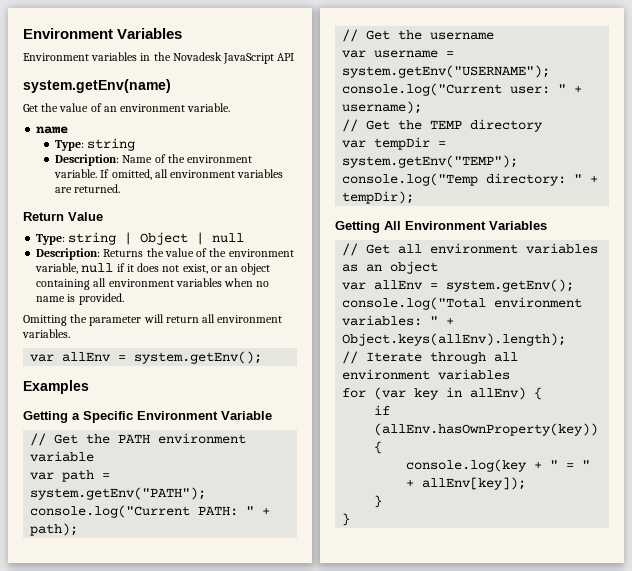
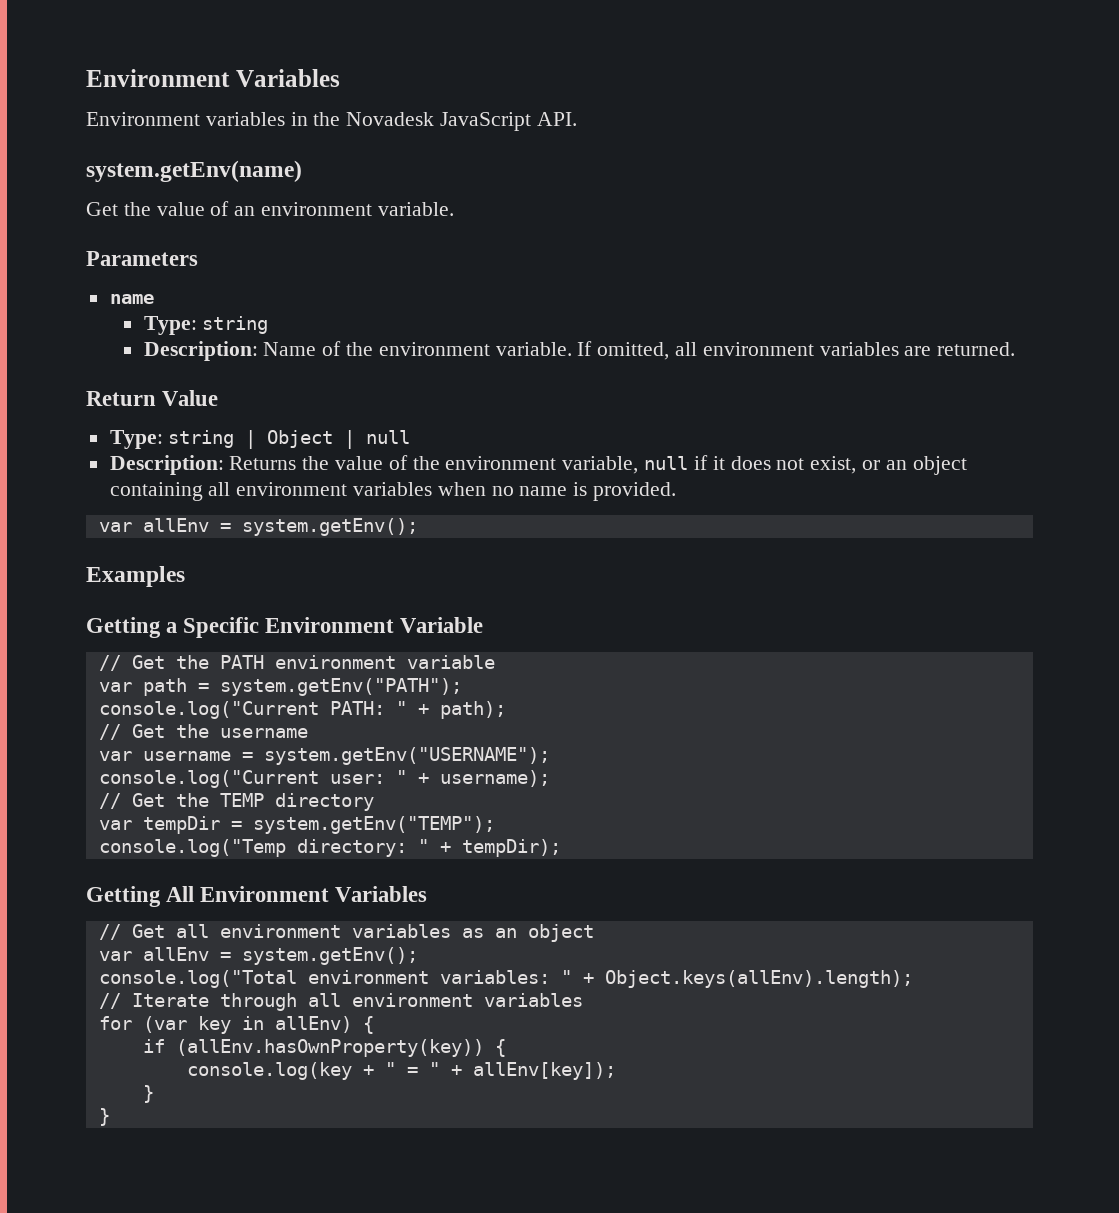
[277,53,295,61] API -> [536,112,577,126] API.
(231, 107) none -> [86,251,198,266] // Parameters
[23,314,283,326] [22,329,70,338] // Omitting the parameter will return all environment variables. -> (677, 491) none

